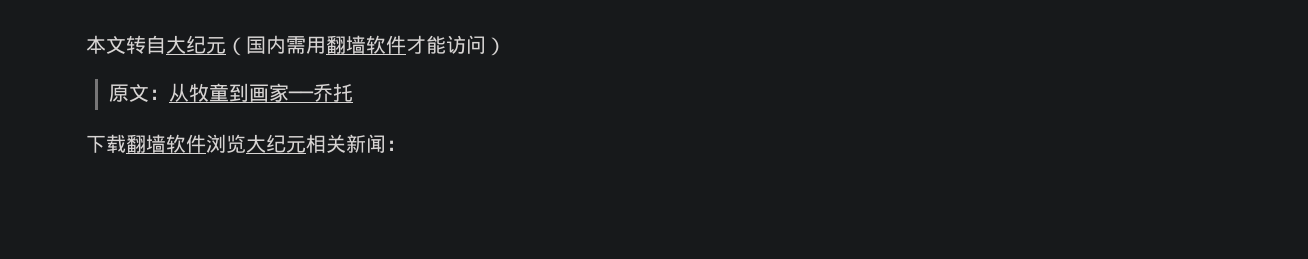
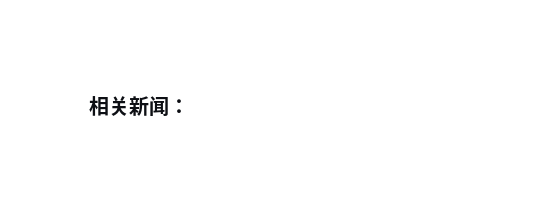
[86,35,506,56] [109,83,354,102] [86,134,306,153] 本文转自大纪元（国内需用翻墙软件才能访问） // 原文：从牧童到画家──乔托 // 下载翻墙软件浏览大纪元 -> (89, 106) none

